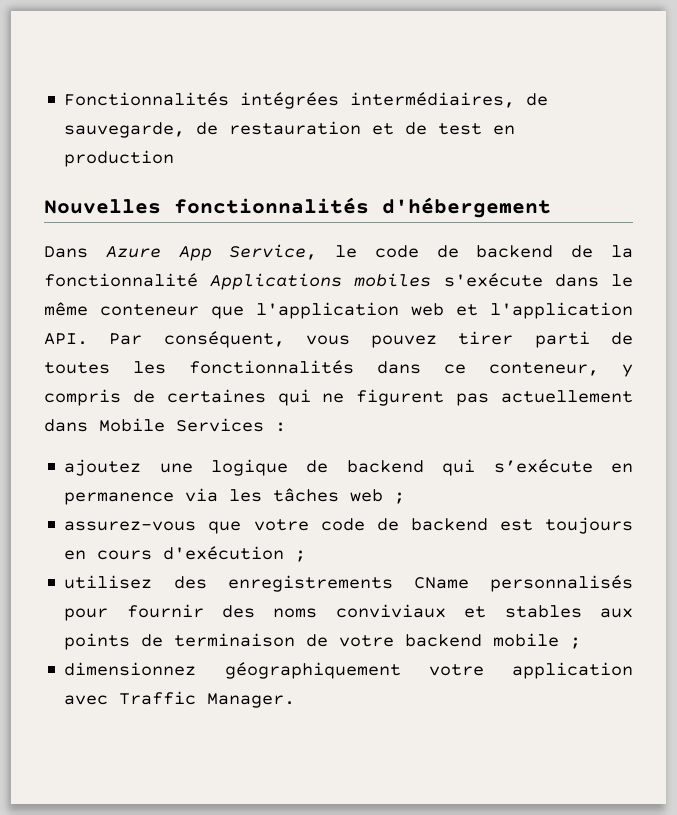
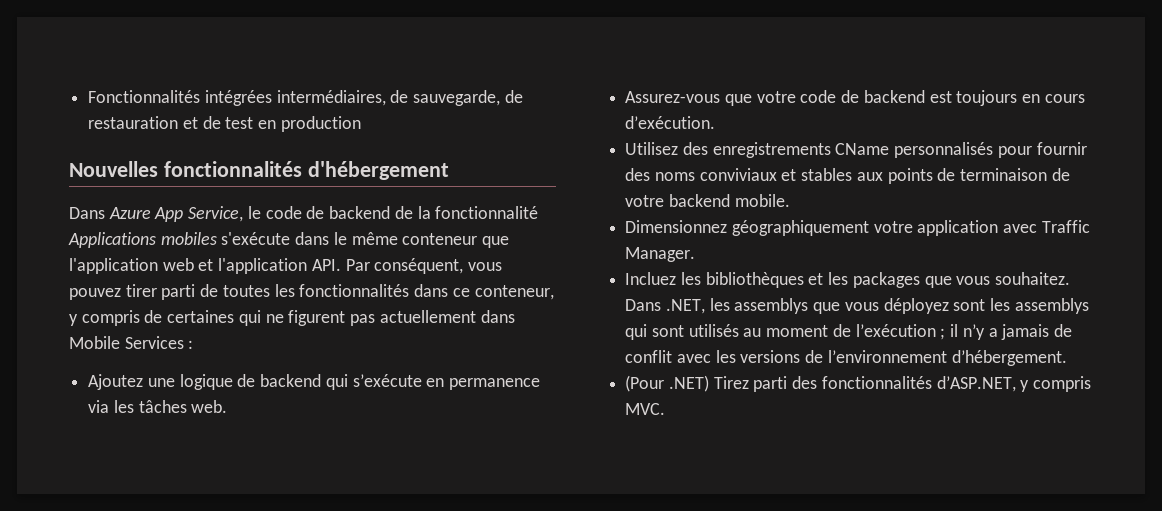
[64,459,142,476] ajoutez -> [88,374,144,390] Ajoutez
[350,489,406,504] [64,521,197,531] web ; // assurez-vous -> [191,400,228,413] [625,91,721,103] web. // Assurez-vous
[163,546,307,562] [64,575,153,589] d'exécution ; // utilisez -> [625,116,716,129] [625,142,679,155] d’exécution. // Utilisez
[493,633,582,649] [64,662,197,676] mobile ; // dimensionnez -> [734,194,790,207] [625,220,728,233] mobile. // Dimensionnez
(296, 700) none -> [625,272,1071,288] [625,298,1089,314] [625,324,1072,340] [625,350,1067,366] [625,375,1092,392] [625,403,666,415] // Incluez les bibliothèques et les packages que vous souhaitez. Dans .NET, les assemblys que vous déployez sont les assemblys qui sont utilisés au moment de l’exécution ; il n’y a jamais de conflit avec les versions de l’environnement d’hébergement. // (Pour .NET) Tirez parti des fonctionnalités d’ASP.NET, y compris MVC.

